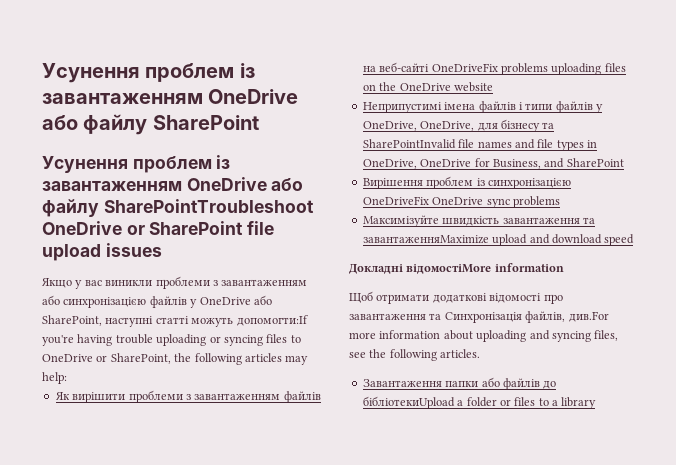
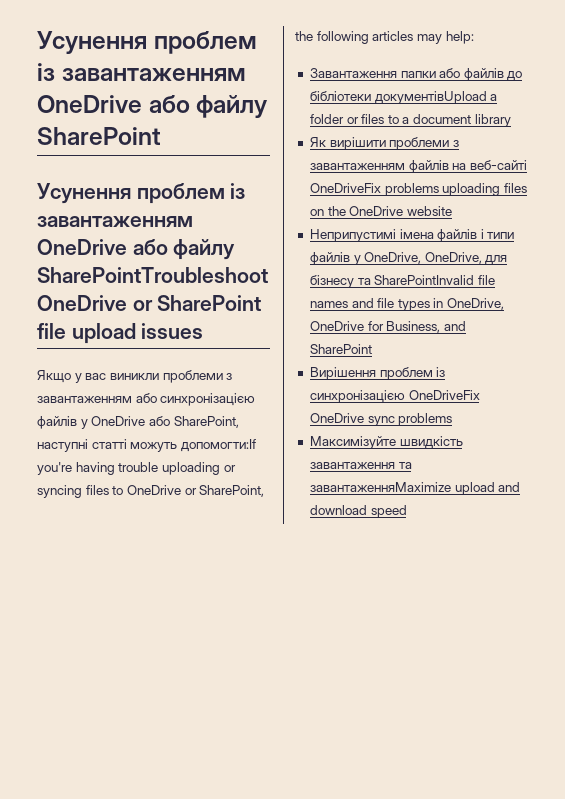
(67, 378) none -> [309,68,523,81] [309,91,498,104] [309,114,511,127] // Завантаження папки або файлів до бібліотеки документівUpload a folder or files to a document library
[349,263,564,275] [349,291,563,304] [349,311,609,323] [349,330,619,342] [349,349,481,361] [362,377,557,390] [362,396,597,409] // Докладні відомостіMore information // Щоб отримати додаткові відомості про завантаження та Синхронізація файлів, див.For more information about uploading and syncing files, see the following articles. // Завантаження папки або файлів до бібліотекиUpload a folder or files to a library -> (407, 511) none

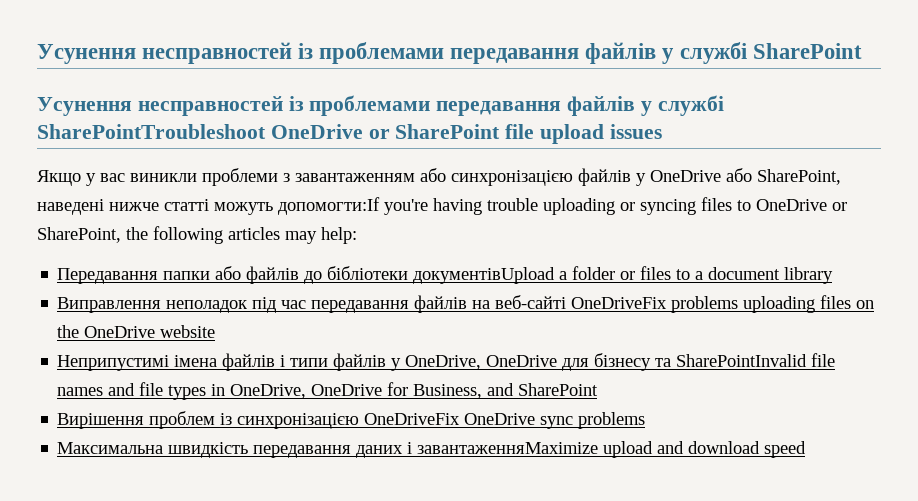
[37,31,257,54] [37,63,246,81] [37,95,269,118] [37,127,161,145] [37,183,246,204] [37,216,193,227] [37,239,236,260] Усунення проблем із завантаженням OneDrive або файлу SharePoint // Усунення проблем із завантаженням OneDrive або файлу -> [37,42,862,64] [37,95,724,116] Усунення несправностей із проблемами передавання файлів у службі SharePoint // Усунення несправностей із проблемами передавання файлів у службі
[37,439,88,452] наступні -> [37,199,159,215] наведені нижче
[309,68,397,78] Завантаження -> [57,268,159,284] Передавання
[309,137,459,150] [309,163,405,170] Як вирішити проблеми з завантаженням -> [57,297,410,313] Виправлення неполадок під час передавання
[424,252,482,264] OneDrive, -> [486,355,558,367] OneDrive
[309,436,463,449] [309,462,412,469] Максимізуйте швидкість завантаження та -> [57,442,413,458] Максимальна швидкість передавання даних і

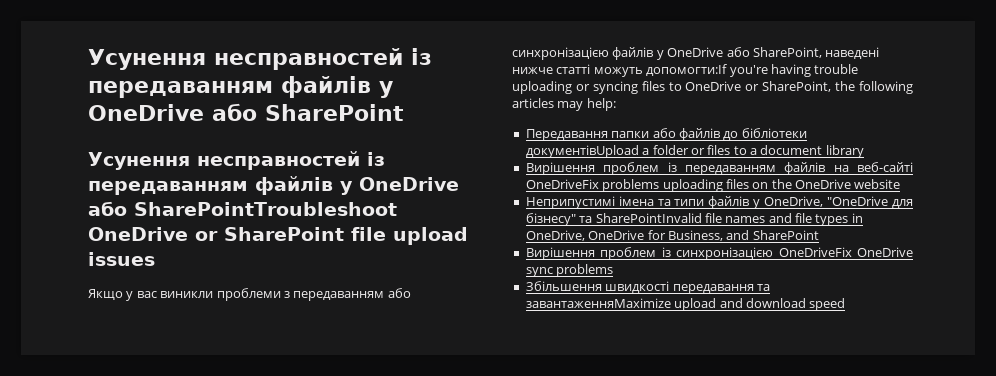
[37,42,747,64] Усунення несправностей із проблемами передавання файлів у службі -> [88,48,432,70] [88,76,393,98] [88,103,257,121] Усунення несправностей із передаванням файлів у OneDrive або
[309,95,724,116] проблемами передавання файлів у службі -> [88,176,459,195] [88,201,127,216] передаванням файлів у OneDrive або
[295,173,415,182] завантаженням -> [293,291,385,301] передаванням
[57,297,410,313] Виправлення неполадок під час передавання -> [525,162,776,175] Вирішення проблем із передаванням
[222,353,286,371] файлів і -> [657,199,671,206] та
[486,353,652,371] OneDrive для бізнесу -> [827,196,913,208] [525,213,576,226] "OneDrive для бізнесу"
[57,442,413,458] Максимальна швидкість передавання даних і -> [525,281,770,294] Збільшення швидкості передавання та

